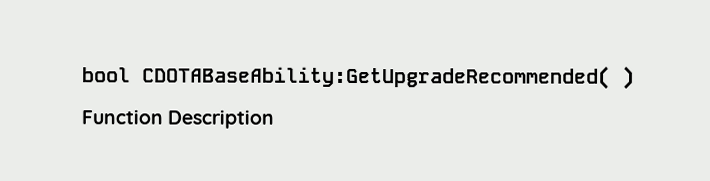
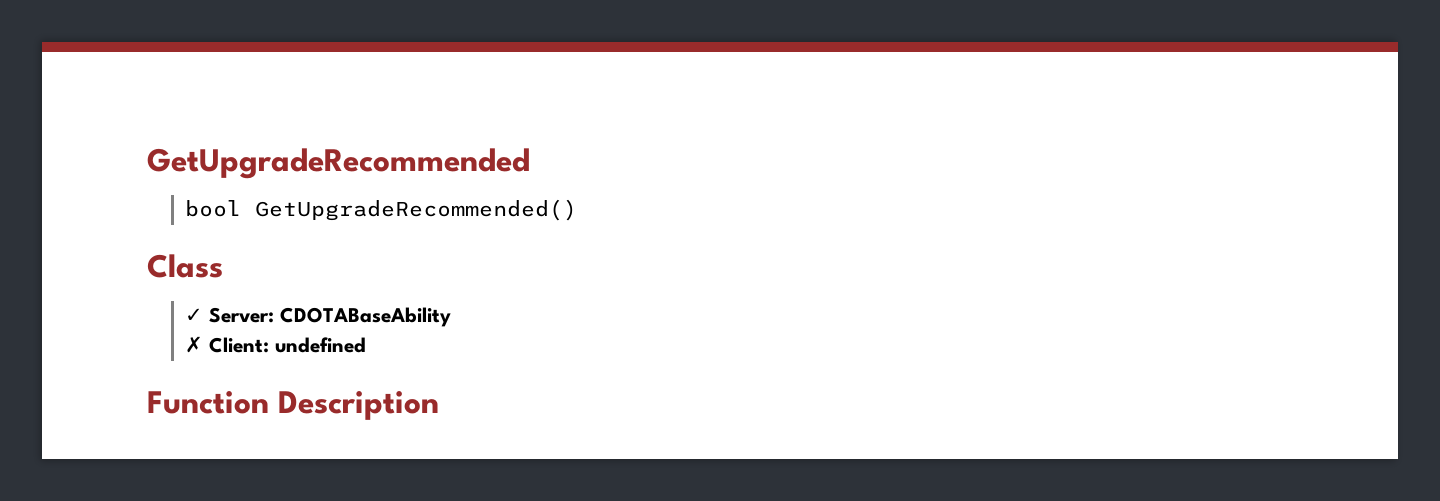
[82,64,635,90] bool CDOTABaseAbility:GetUpgradeRecommended( ) -> [147,148,530,179] [185,199,578,221] [147,254,223,278] [185,307,451,327] [185,336,366,353] GetUpgradeRecommended // bool GetUpgradeRecommended() // Class // ✓ Server: CDOTABaseAbility // ✗ Client: undefined

